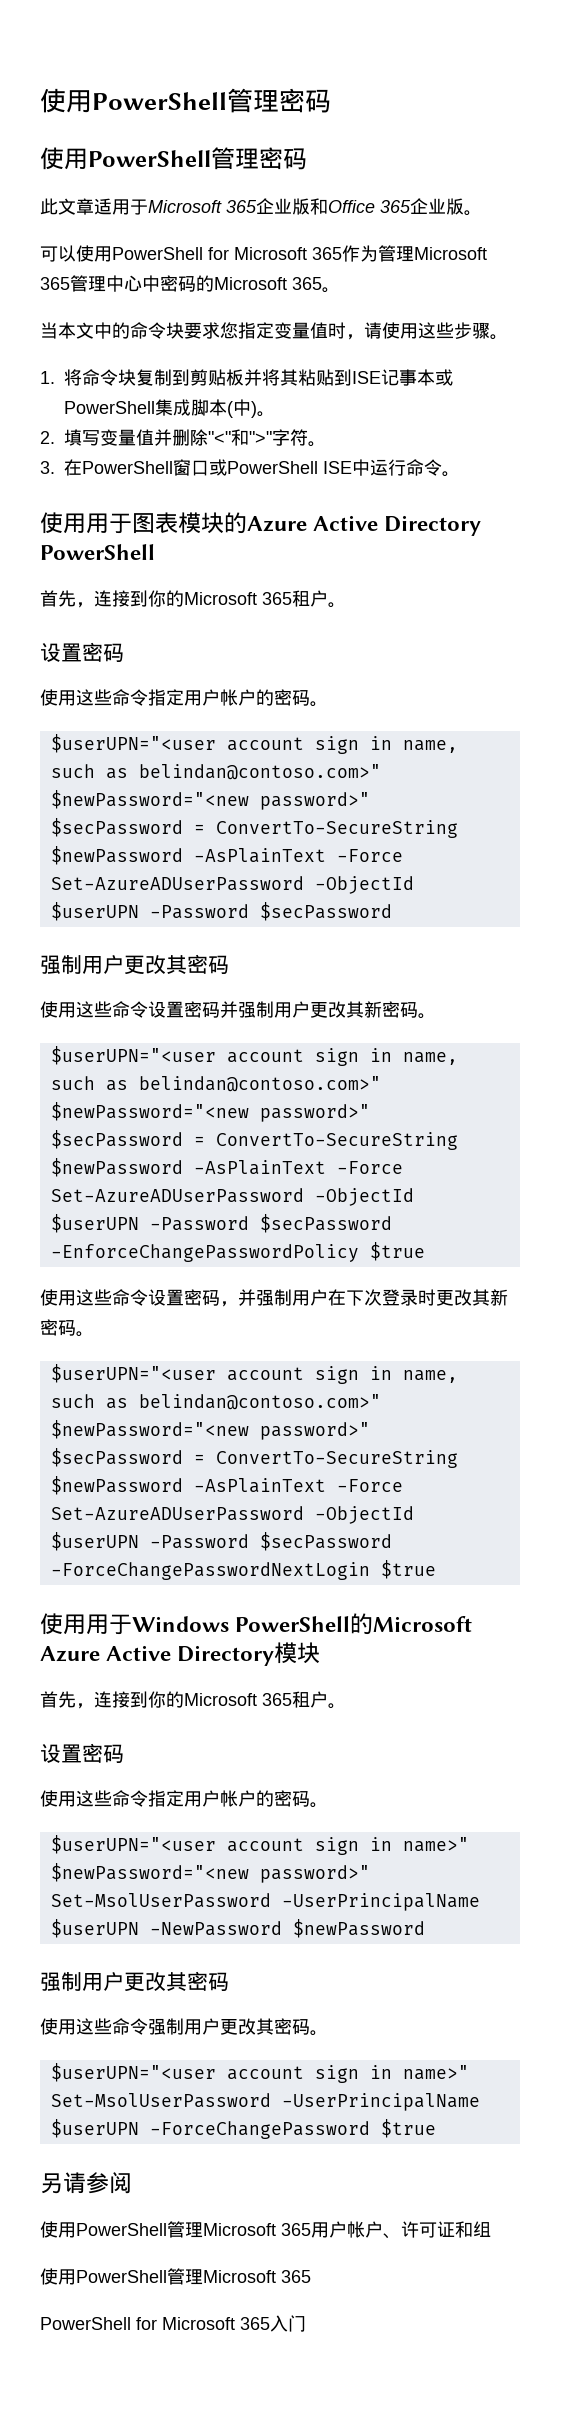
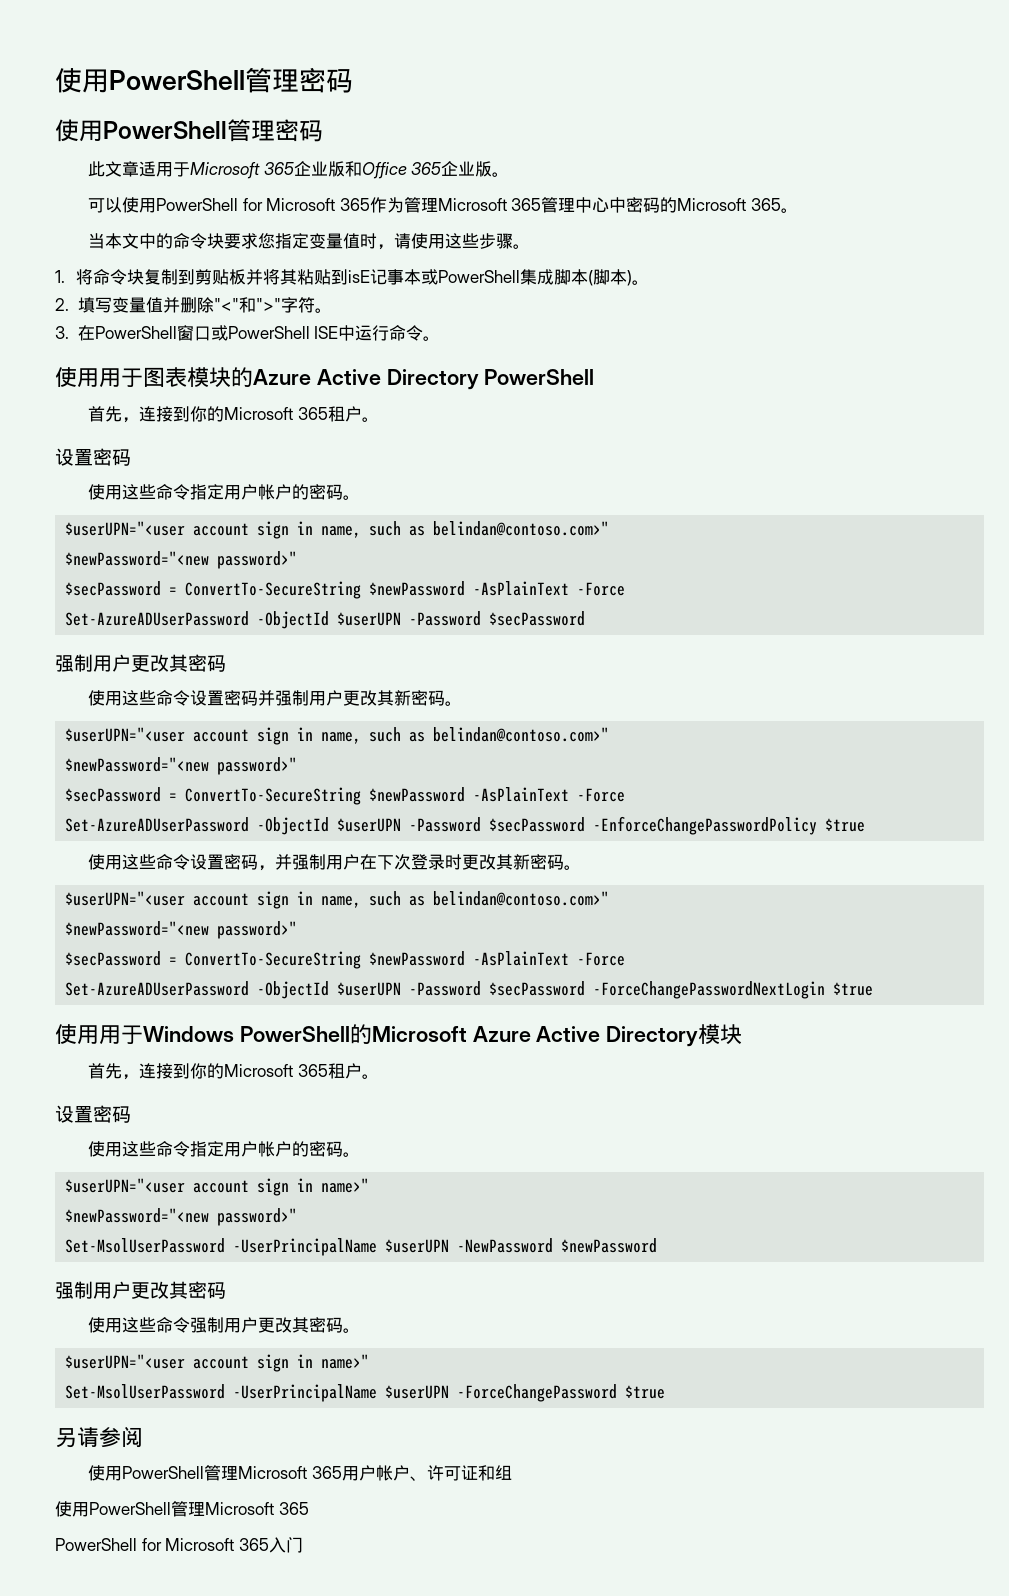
[352,371,381,384] ISE -> [347,270,370,283] isE
[233,399,251,416] 中 -> [592,269,627,285] 脚本

